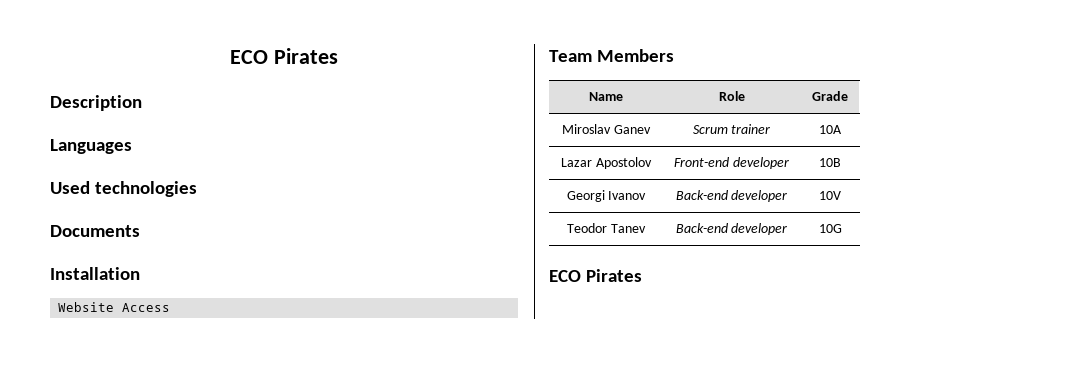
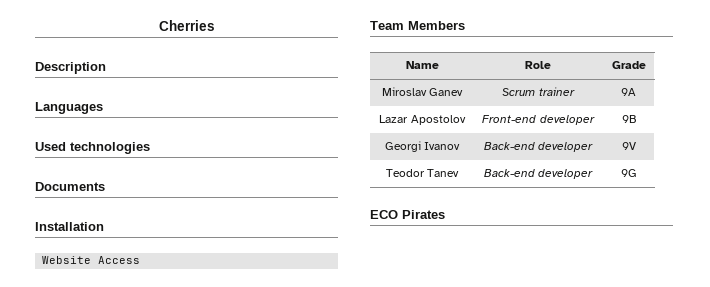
[230,48,338,64] ECO Pirates -> [158,20,215,31] Cherries
[819,125,842,134] 10A -> [621,88,636,96] 9A
[819,158,841,167] 10B -> [621,115,636,123] 9B
[819,191,841,200] 10V -> [621,142,636,150] 9V
[818,224,842,233] 10G -> [620,169,637,177] 9G

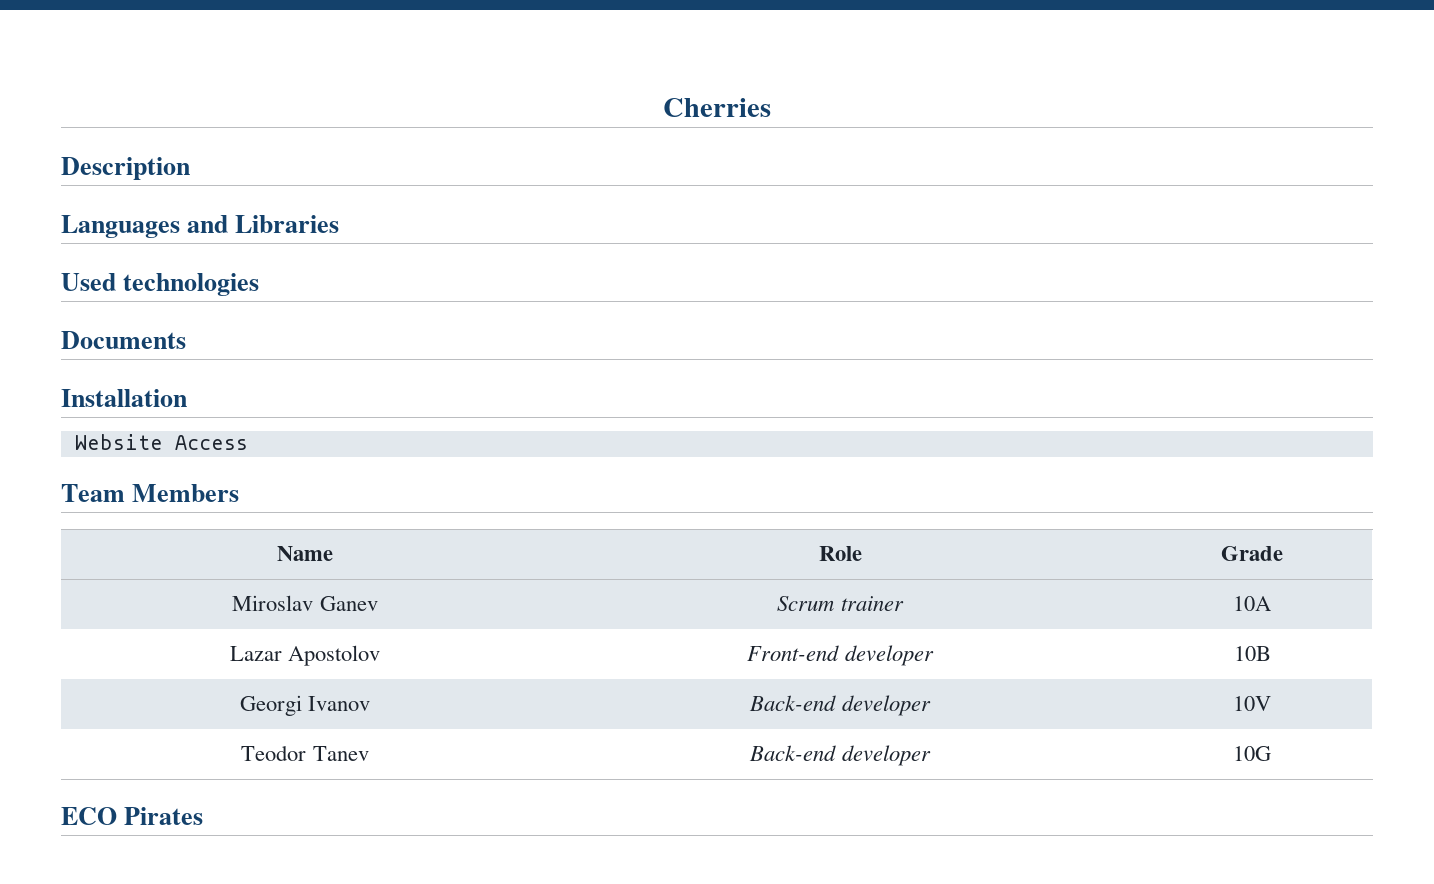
(103, 108) none -> [187,215,340,233] and Libraries
[621,88,636,96] 9A -> [1233,596,1271,611] 10A
[621,115,636,123] 9B -> [1233,646,1271,661] 10B
[621,142,636,150] 9V -> [1233,696,1271,711] 10V
[620,169,637,177] 9G -> [1233,746,1271,761] 10G

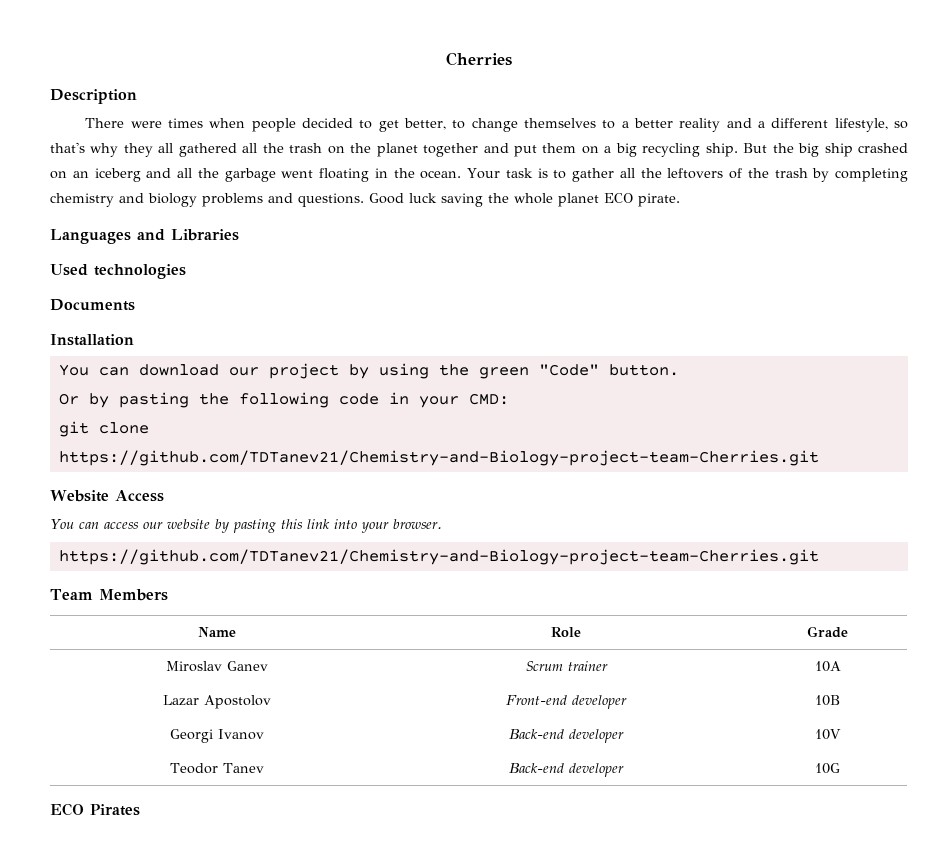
(190, 168) none -> [85,118,909,132] [50,142,909,157] [50,168,908,182] [50,193,680,207] // There were times when people decided to get better, to change themselves to a better reality and a different lifestyle, so that's why they all gathered all the trash on the planet together and put them on a big recycling ship. But the big ship crashed on an iceberg and all the garbage went floating in the ocean. Your task is to gather all the leftovers of the trash by completing chemistry and biology problems and questions. Good luck saving the whole planet ECO pirate.
[74,434,248,450] Website Access -> [58,363,679,379] [58,392,509,408] [58,421,149,437] [58,450,819,466] [50,490,164,502] [50,519,442,533] [58,549,819,565] You can download our project by using the green "Code" button. // Or by pasting the following code in your CMD: // git clone https://github.com/TDTanev21/Chemistry-and-Biology-project-team-Cherries.git // Website Access // You can access our website by pasting this link into your browser. // https://github.com/TDTanev21/Chemistry-and-Biology-project-team-Cherries.git

